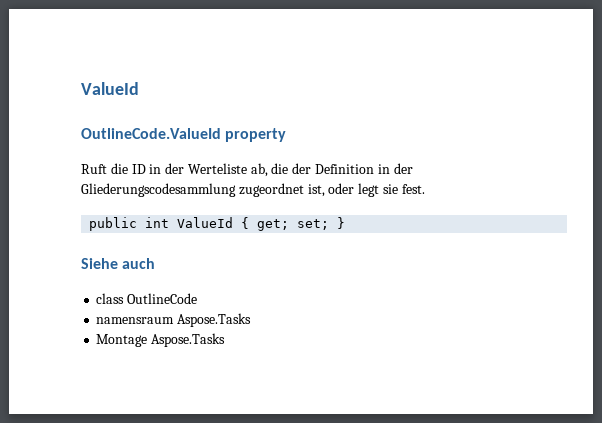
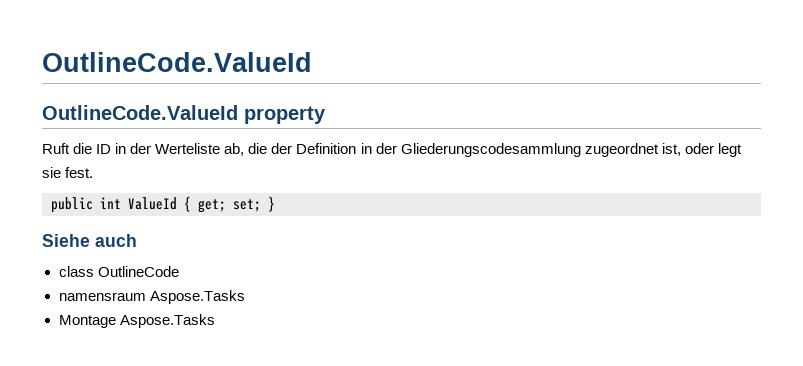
[81,82,139,95] ValueId -> [42,52,312,72] OutlineCode.ValueId

